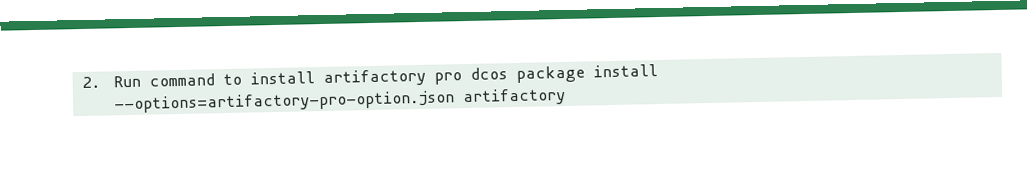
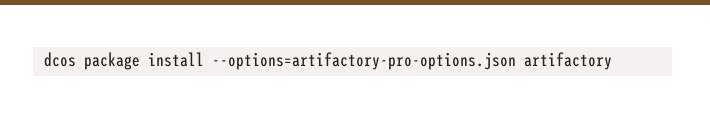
[81,68,462,89] 2. Run command to install artifactory pro -> (43, 59) none
[113,90,455,114] --options=artifactory-pro-option.json -> [211,52,516,70] --options=artifactory-pro-options.json

